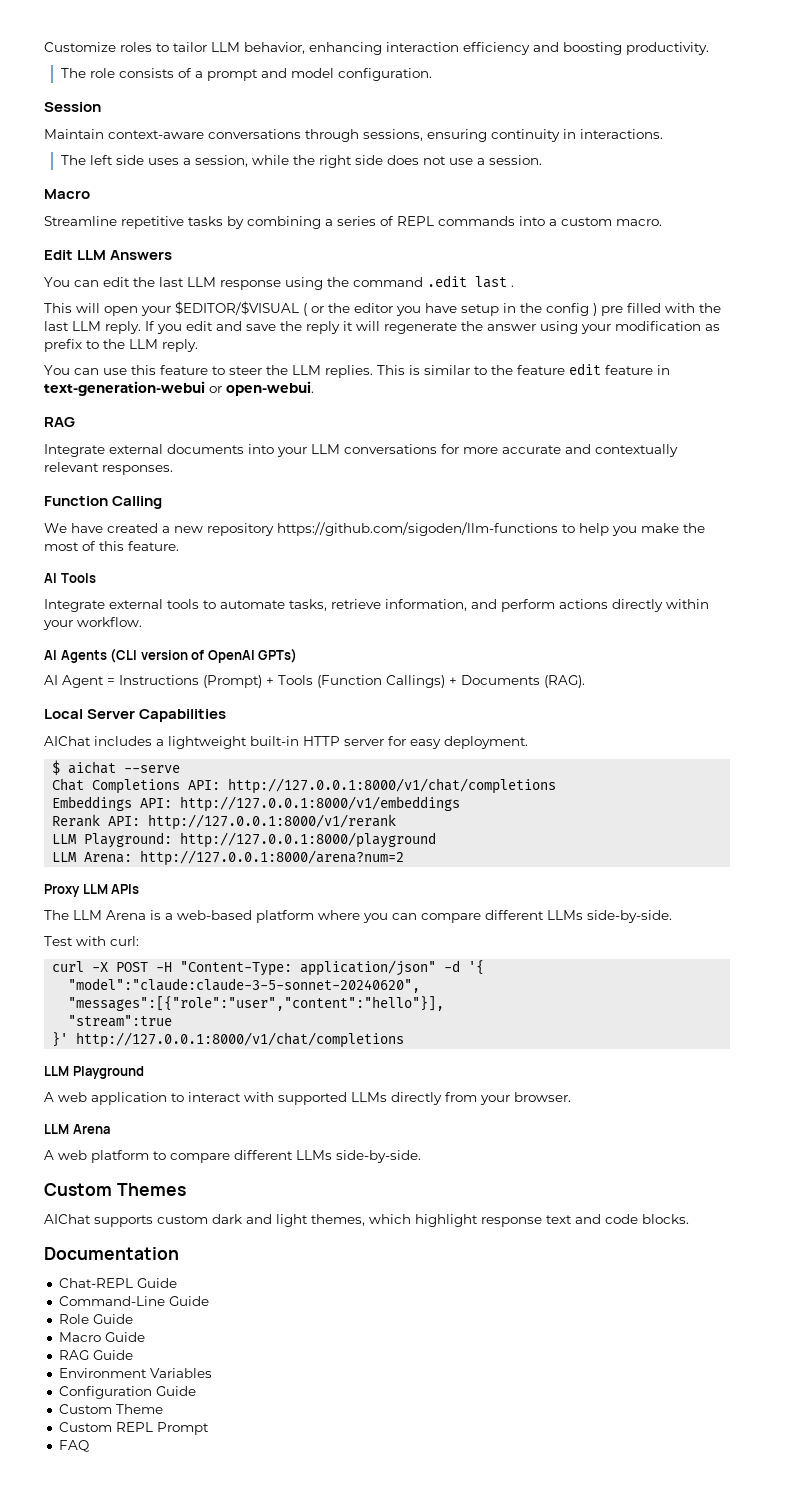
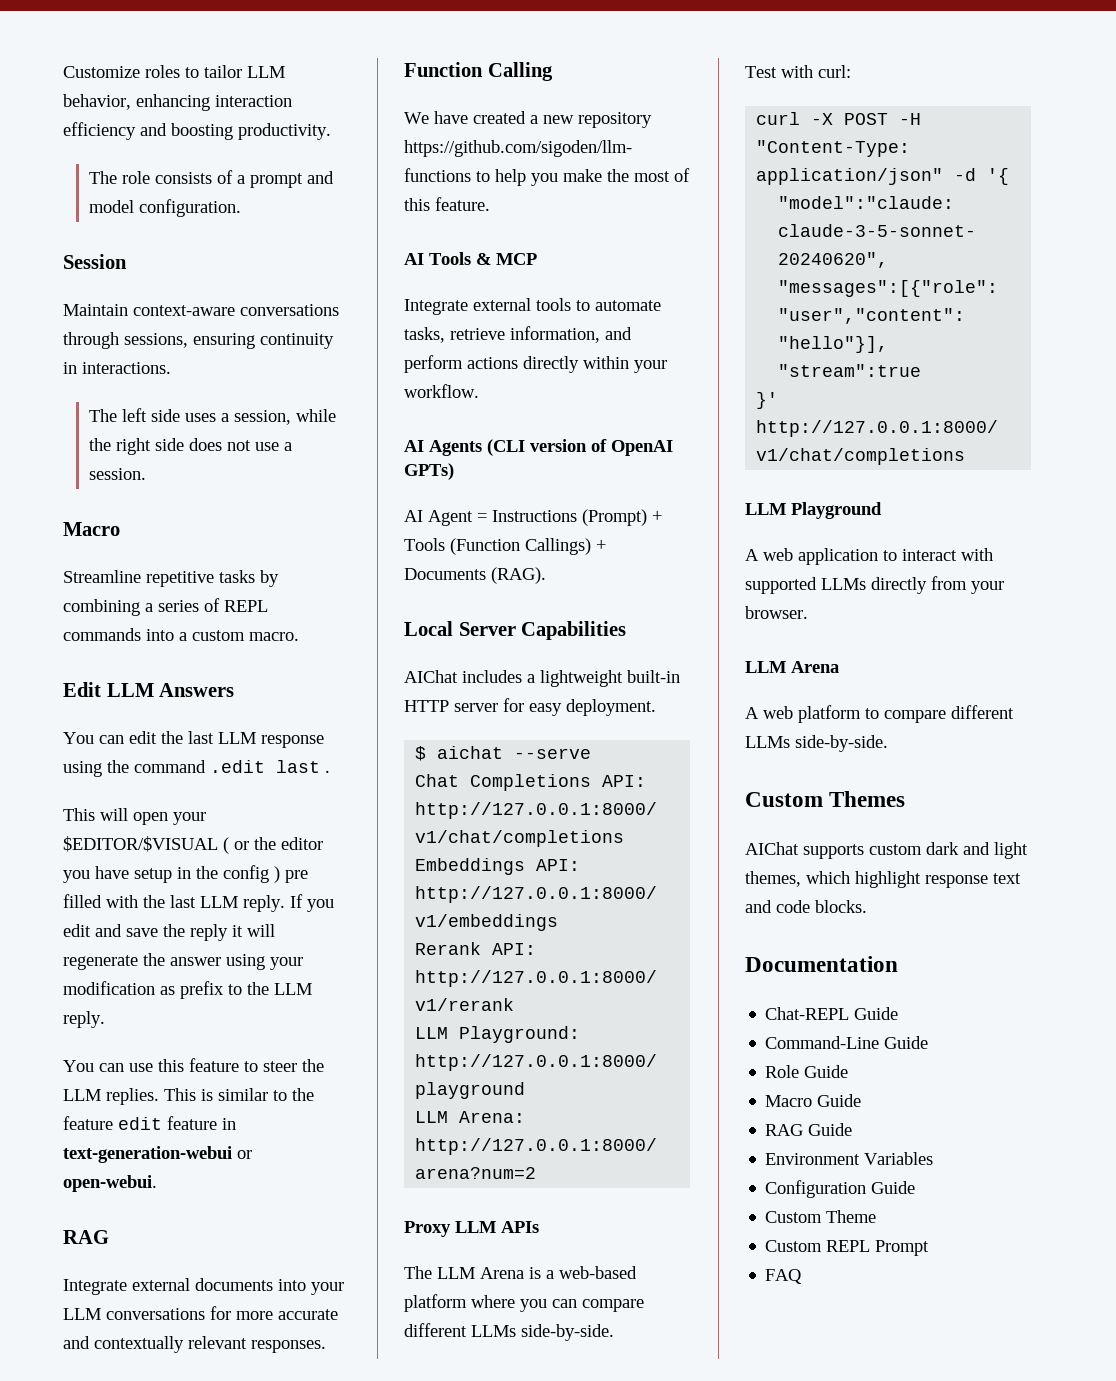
(96, 578) none -> [476,253,537,265] & MCP

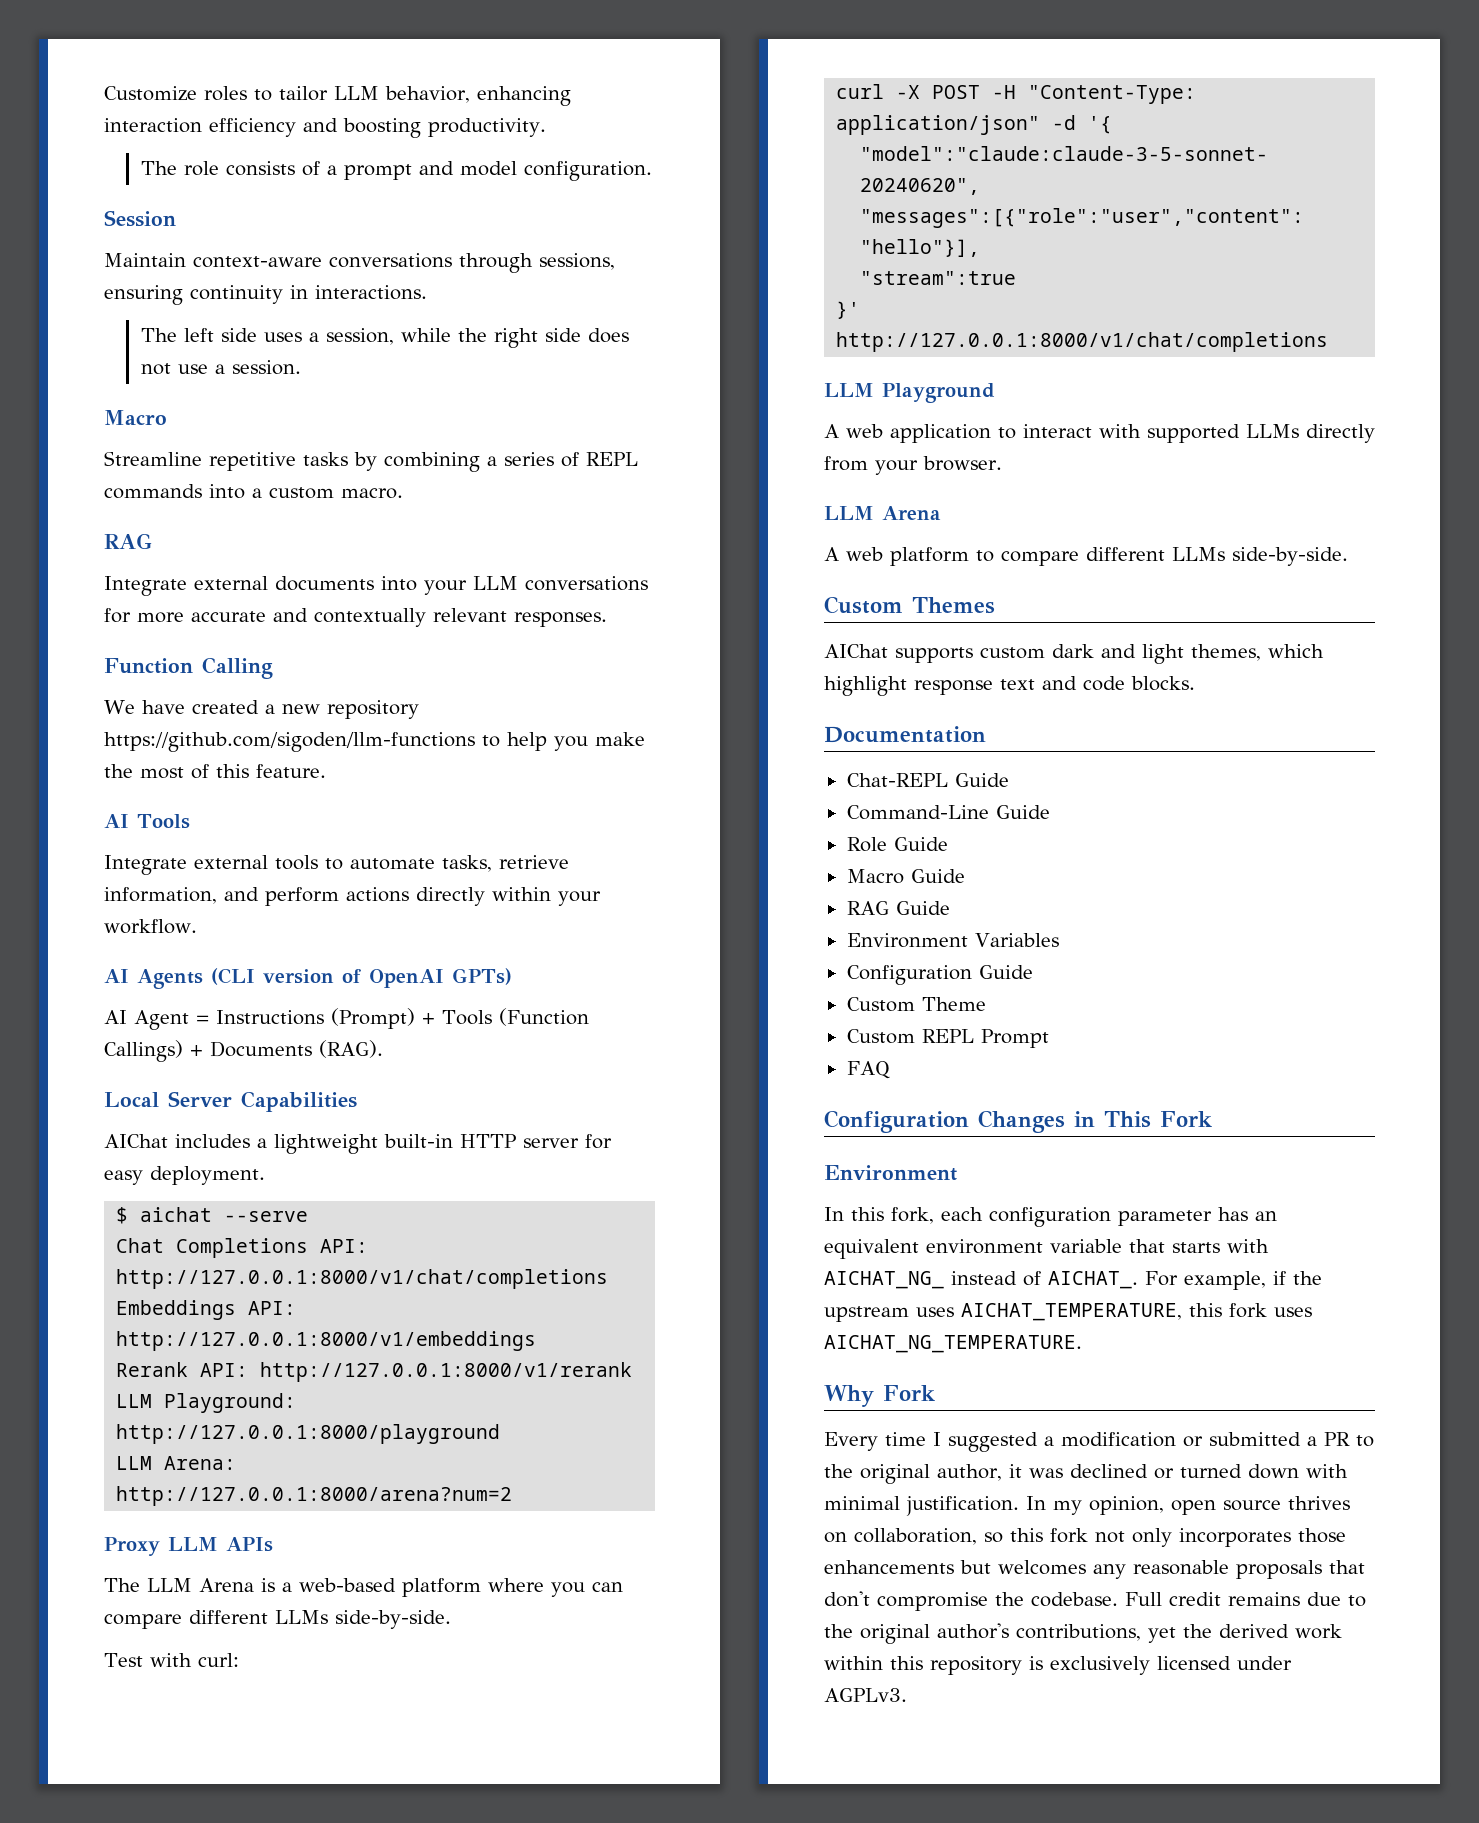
[63,682,235,697] [63,731,324,748] [63,760,330,777] [63,808,206,825] [63,836,323,854] [63,865,308,883] [63,894,334,912] [63,924,275,941] [63,953,303,970] [63,981,312,999] [63,1011,105,1028] [63,1058,324,1072] [63,1088,314,1105] [63,1116,236,1130] [63,1146,252,1163] [63,1175,157,1192] // Edit LLM Answers // You can edit the last LLM response using the command .edit last . // This will open your $EDITOR/$VISUAL ( or the editor you have setup in the config ) pre filled with the last LLM reply. If you edit and save the reply it will regenerate the answer using your modification as prefix to the LLM reply. // You can use this feature to steer the LLM replies. This is similar to the feature edit feature in text-generation-webui or open-webui. -> (403, 493) none
[476,253,537,265] & MCP -> (190, 821) none
(803, 1276) none -> [824,1110,1212,1133] [824,1165,957,1181] [824,1207,1277,1227] [824,1239,1269,1259] [824,1271,1322,1290] [824,1303,1312,1322] [824,1335,1082,1353] [824,1385,935,1407] [824,1432,1374,1452] [824,1464,1348,1484] [824,1496,1350,1516] [824,1528,1346,1547] [824,1560,1365,1579] [824,1591,1366,1611] [824,1623,1342,1644] [824,1656,1292,1675] [824,1688,907,1702] // Configuration Changes in This Fork // Environment // In this fork, each configuration parameter has an equivalent environment variable that starts with AICHAT_NG_ instead of AICHAT_. For example, if the upstream uses AICHAT_TEMPERATURE, this fork uses AICHAT_NG_TEMPERATURE. // Why Fork // Every time I suggested a modification or submitted a PR to the original author, it was declined or turned down with minimal justification. In my opinion, open source thrives on collaboration, so this fork not only incorporates those enhancements but welcomes any reasonable proposals that don't compromise the codebase. Full credit remains due to the original author's contributions, yet the derived work within this repository is exclusively licensed under AGPLv3.

